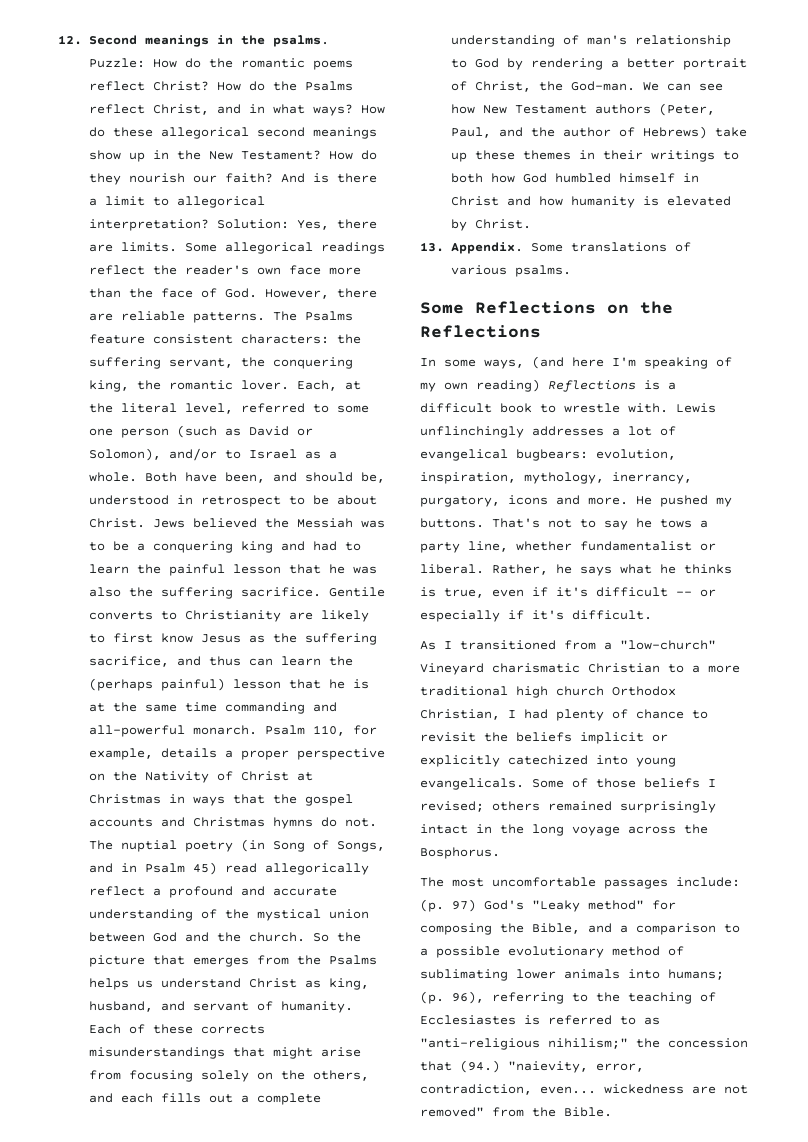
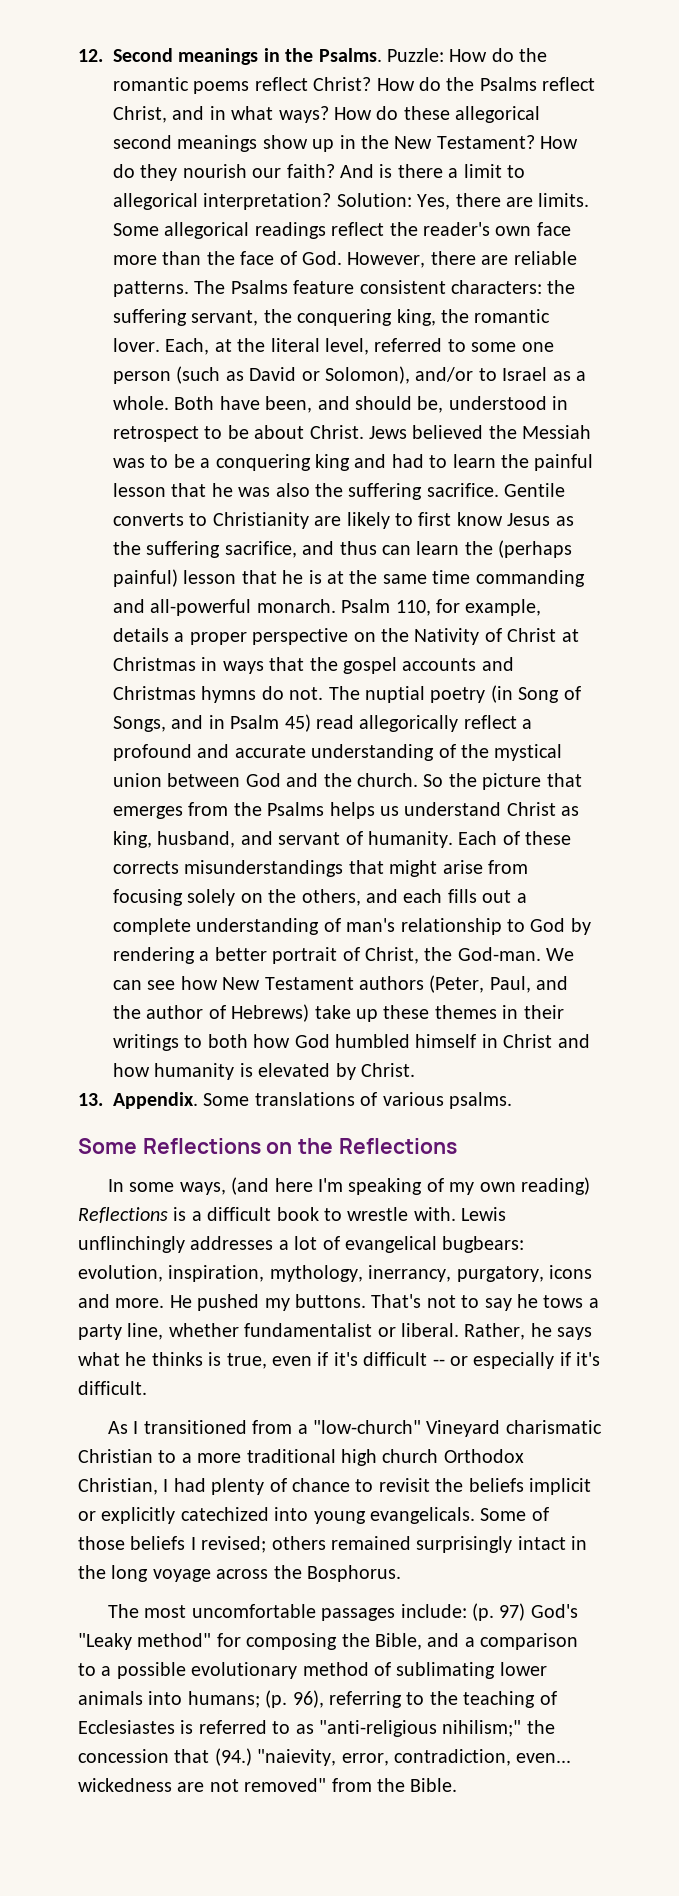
[272,35,329,47] psalms. -> [318,48,382,62] Psalms.

